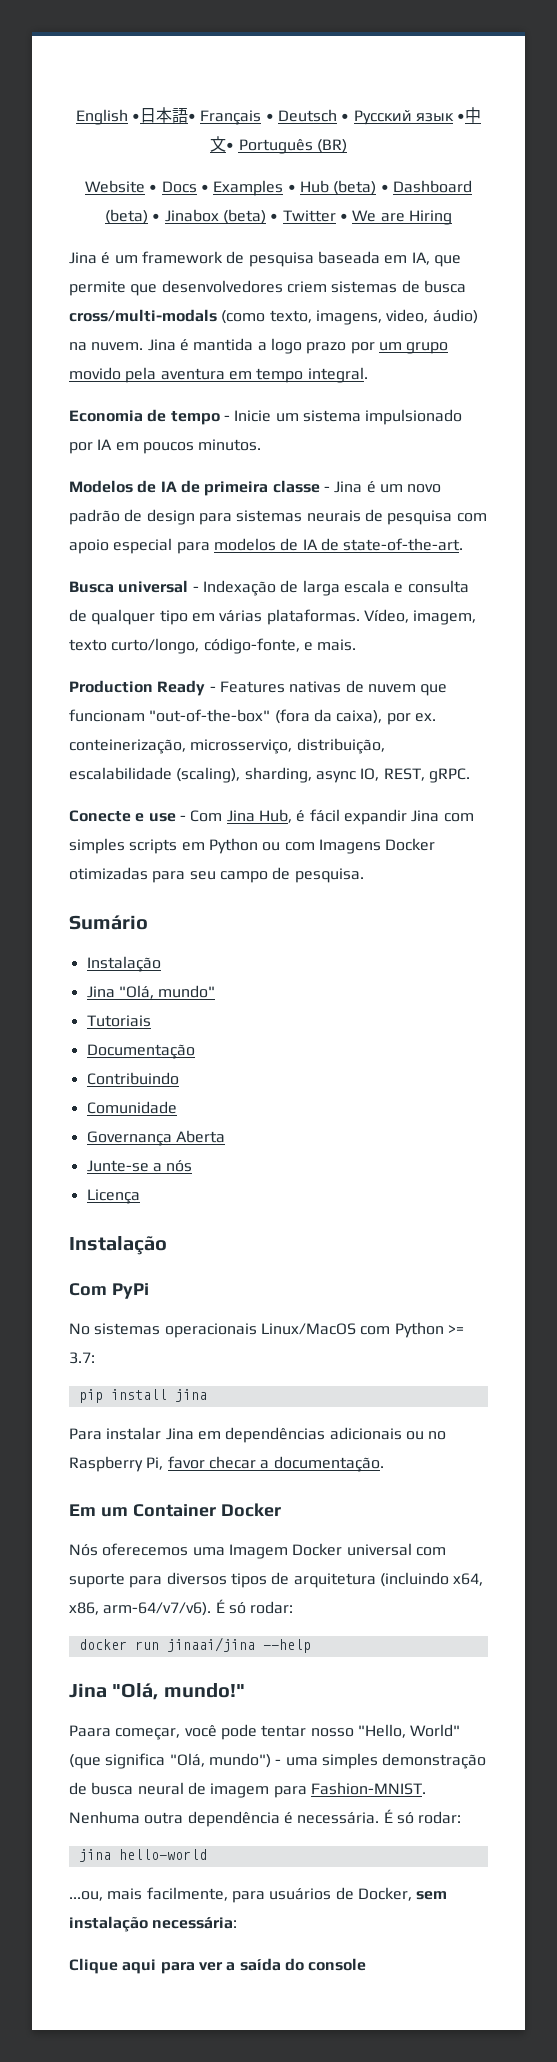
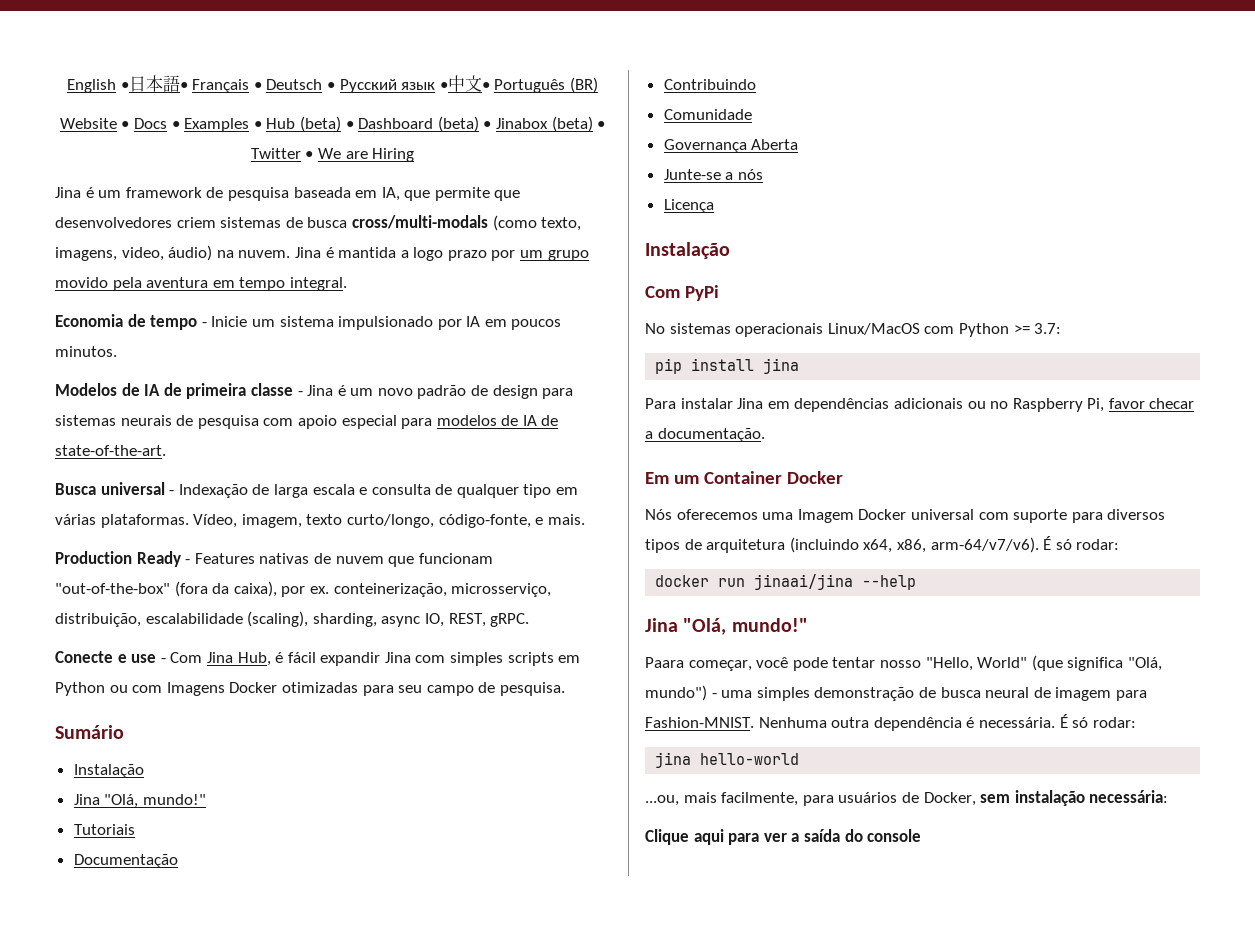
[158,985,216,998] mundo" -> [142,794,206,805] mundo!"

